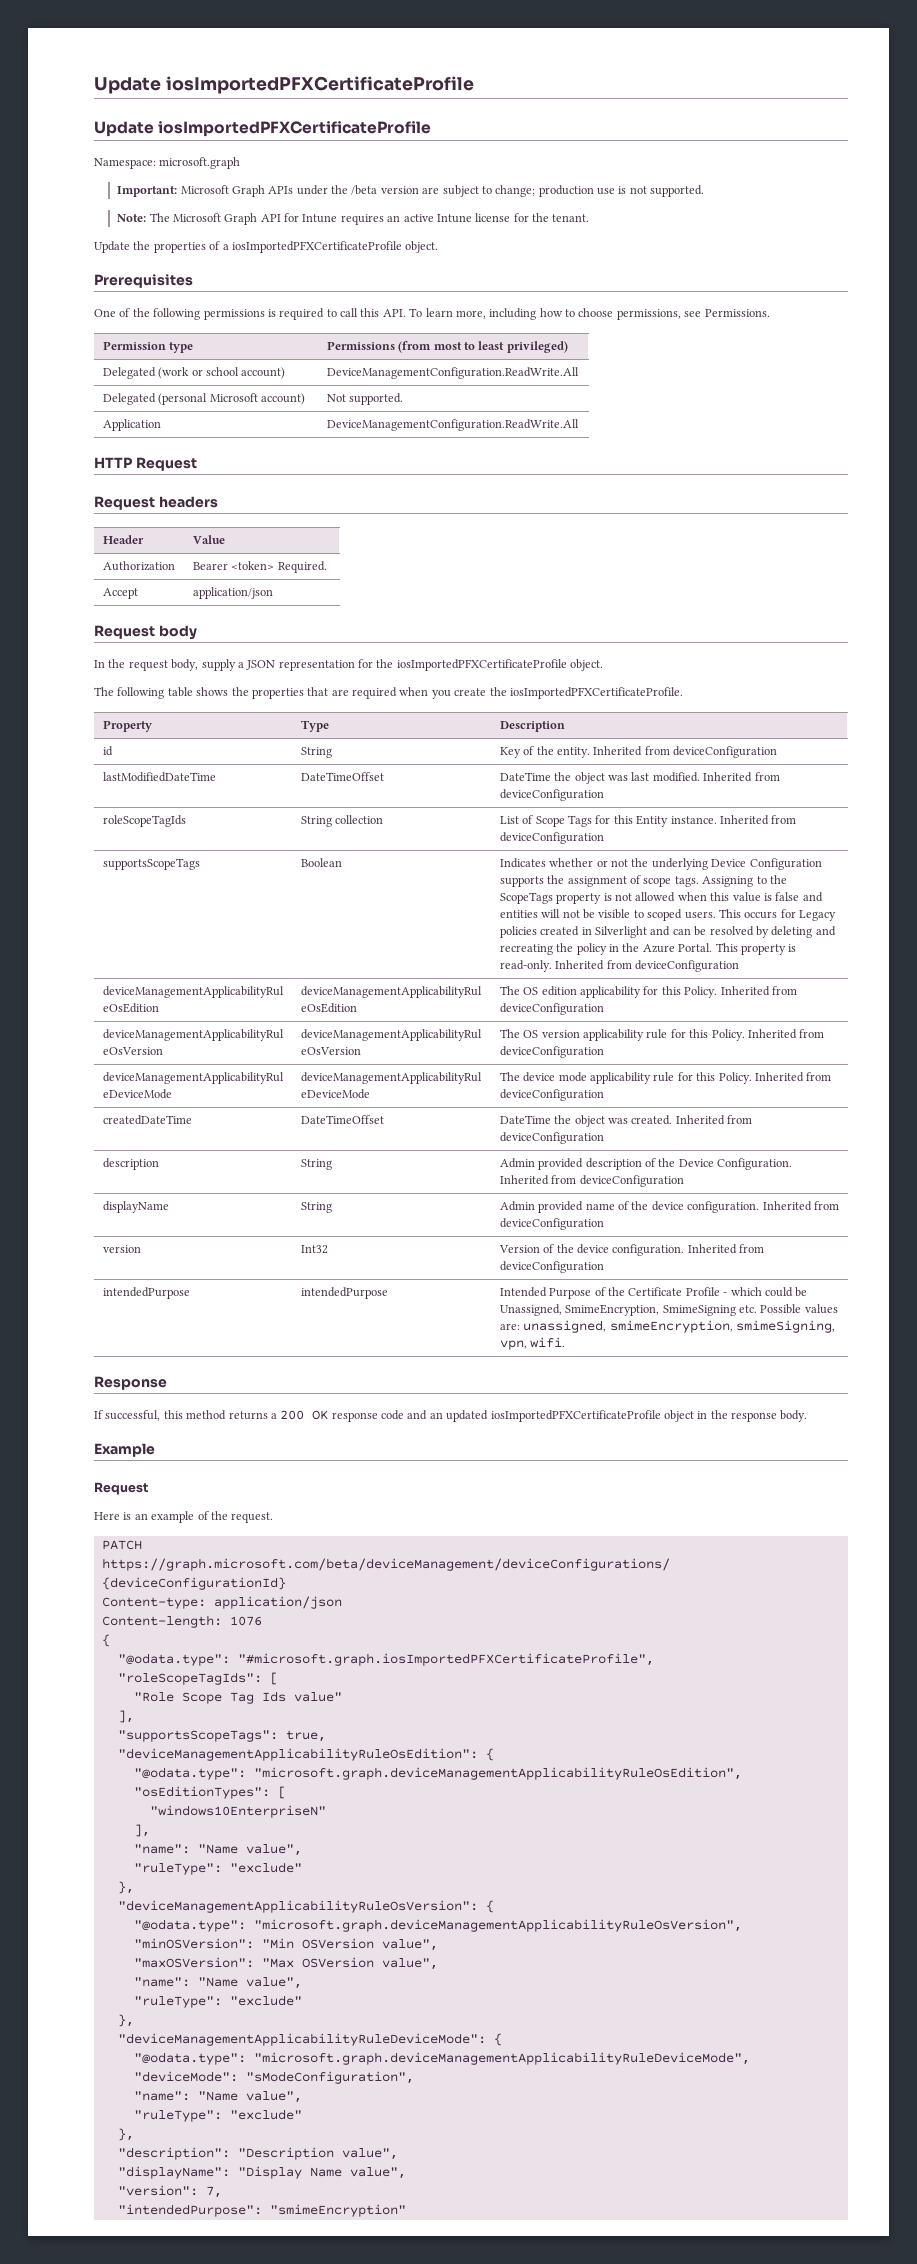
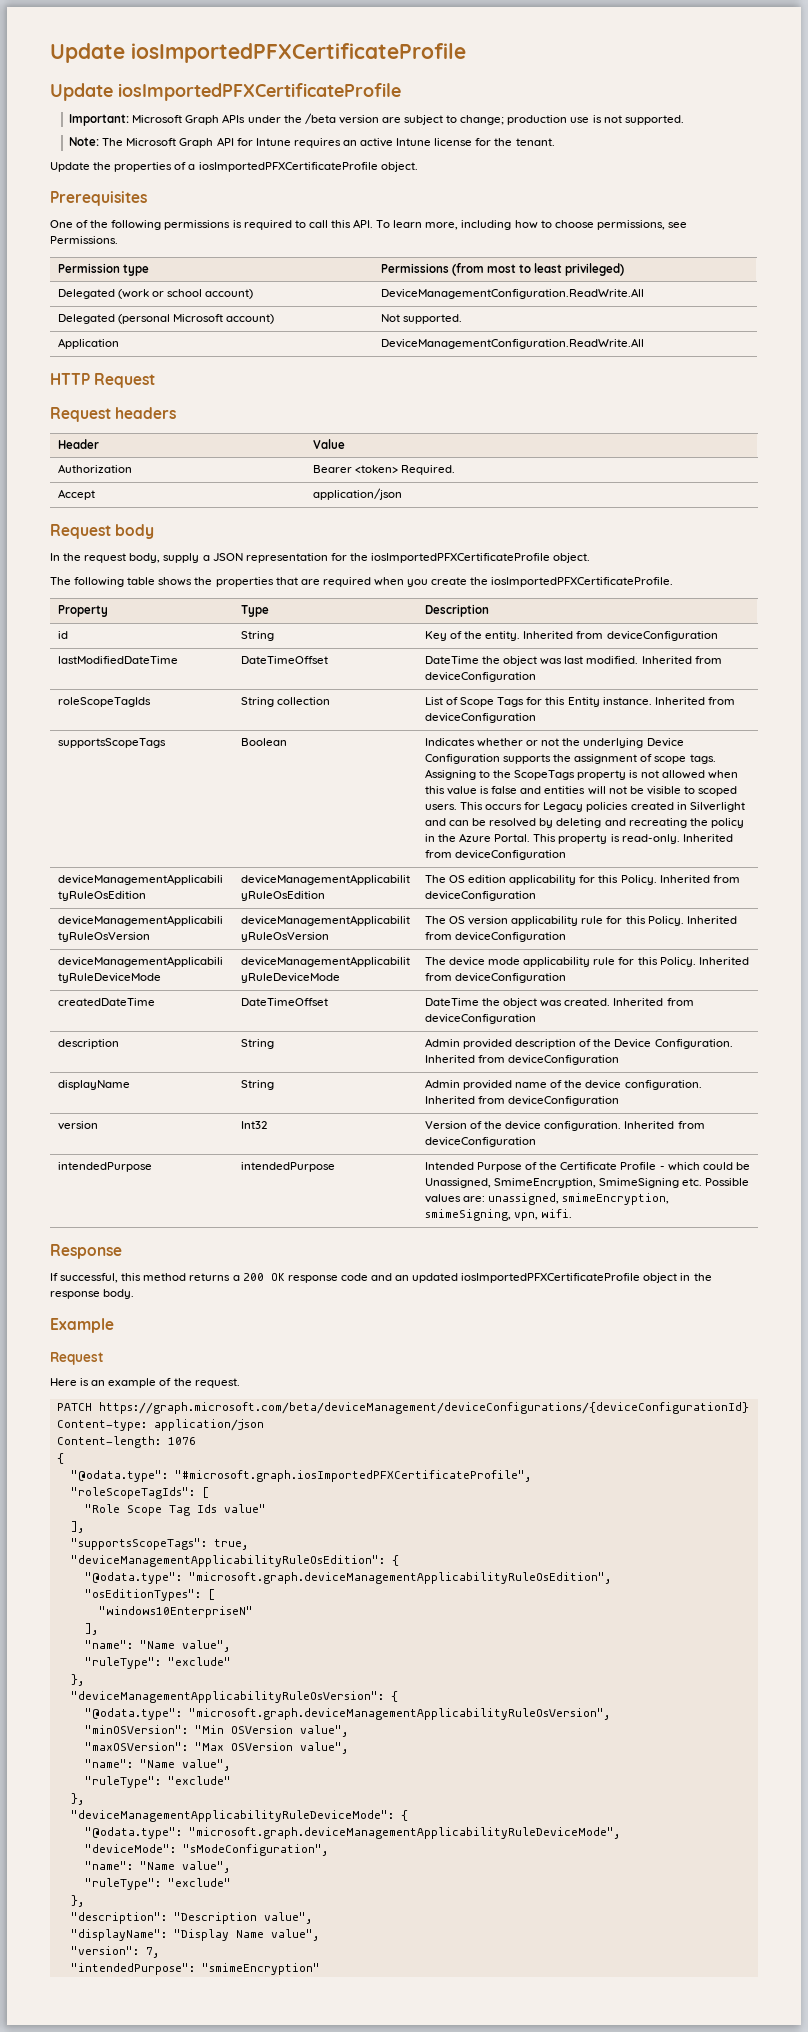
[94,157,241,169] // Namespace: microsoft.graph -> (401, 92) none

